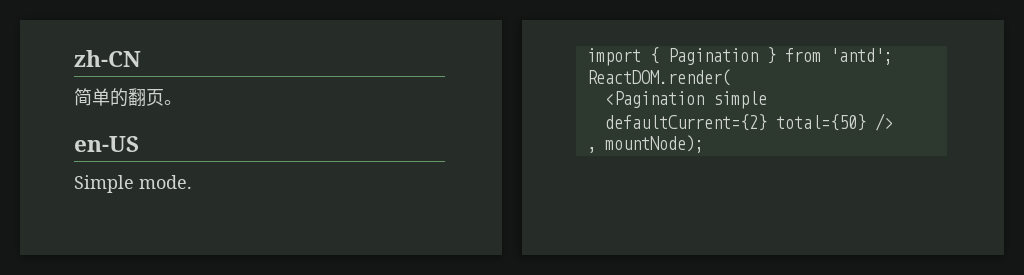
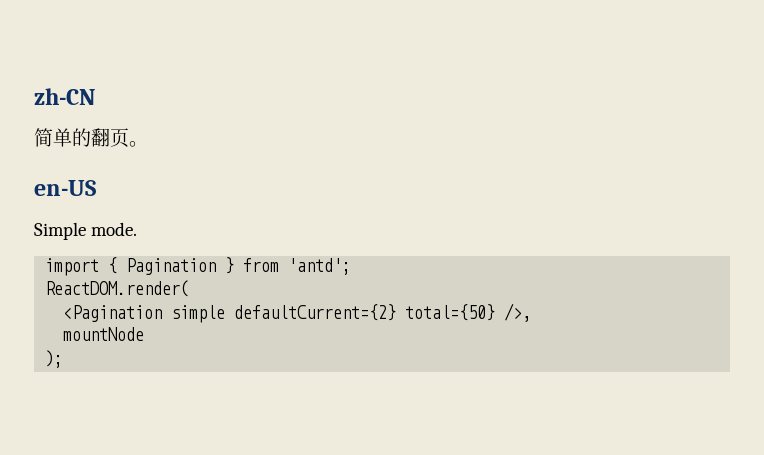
[874,113,893,131] [586,135,704,153] /> // , mountNode); -> [504,303,532,322] [63,327,145,341] [45,350,64,368] />, // mountNode // );

